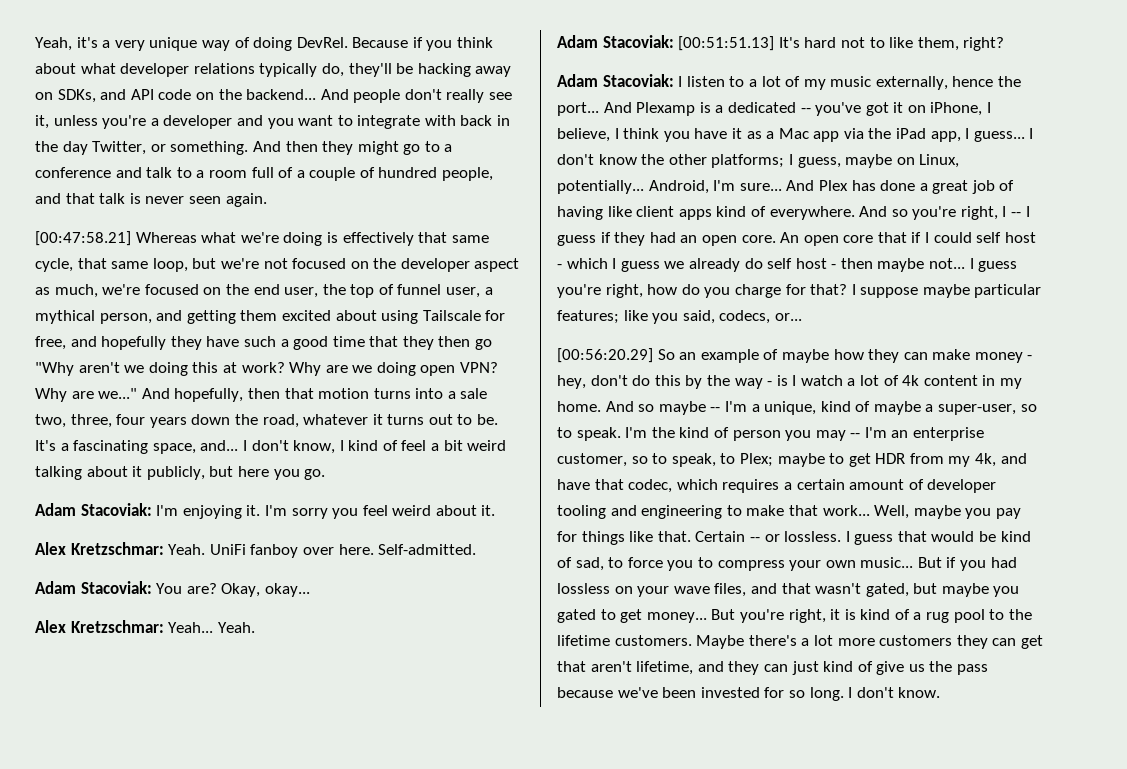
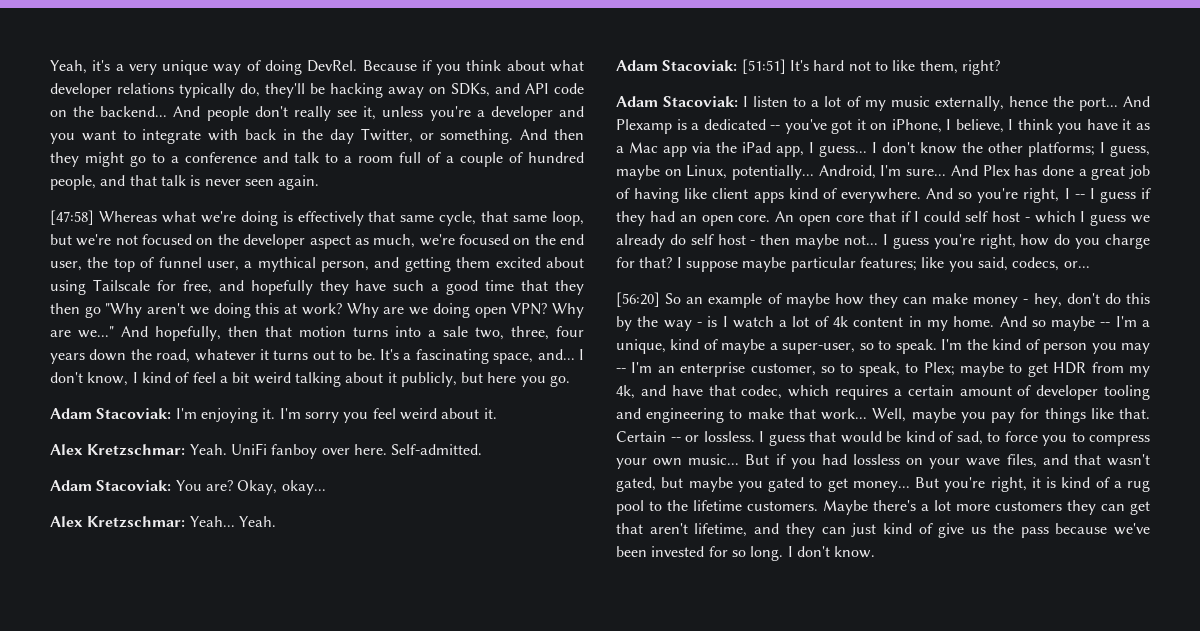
[35,231,131,246] [00:47:58.21] -> [50,210,94,225] [47:58]
[678,36,775,51] [00:51:51.13] -> [741,59,786,74] [51:51]
[557,348,653,363] [00:56:20.29] -> [616,292,660,307] [56:20]

